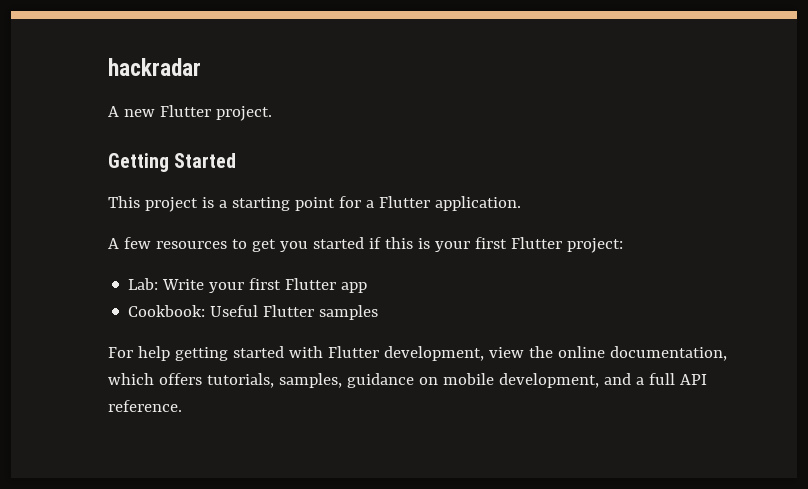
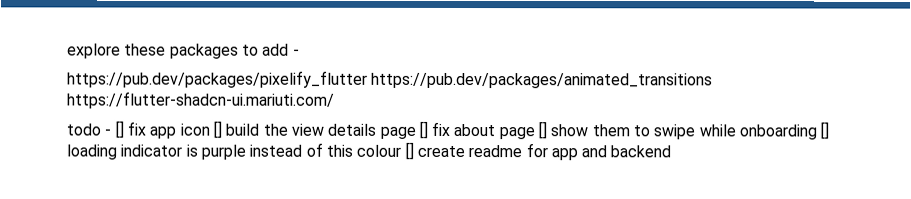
[108,58,201,76] [108,105,272,121] [108,153,237,172] [108,196,521,212] [108,237,623,253] [128,278,368,293] [128,305,379,320] [108,346,727,361] [108,373,707,388] [108,400,182,412] hackradar // A new Flutter project. // Getting Started // This project is a starting point for a Flutter application. // A few resources to get you started if this is your first Flutter project: // Lab: Write your first Flutter app // Cookbook: Useful Flutter samples // For help getting started with Flutter development, view the online documentation, which offers tutorials, samples, guidance on mobile development, and a full API reference. -> [67,43,300,59] [67,70,714,89] [66,91,335,109] [66,120,830,140] [66,141,672,161] explore these packages to add - // https://pub.dev/packages/pixelify_flutter https://pub.dev/packages/animated_transitions https://flutter-shadcn-ui.mariuti.com/ // todo - [] fix app icon [] build the view details page [] fix about page [] show them to swipe while onboarding [] loading indicator is purple instead of this colour [] create readme for app and backend

